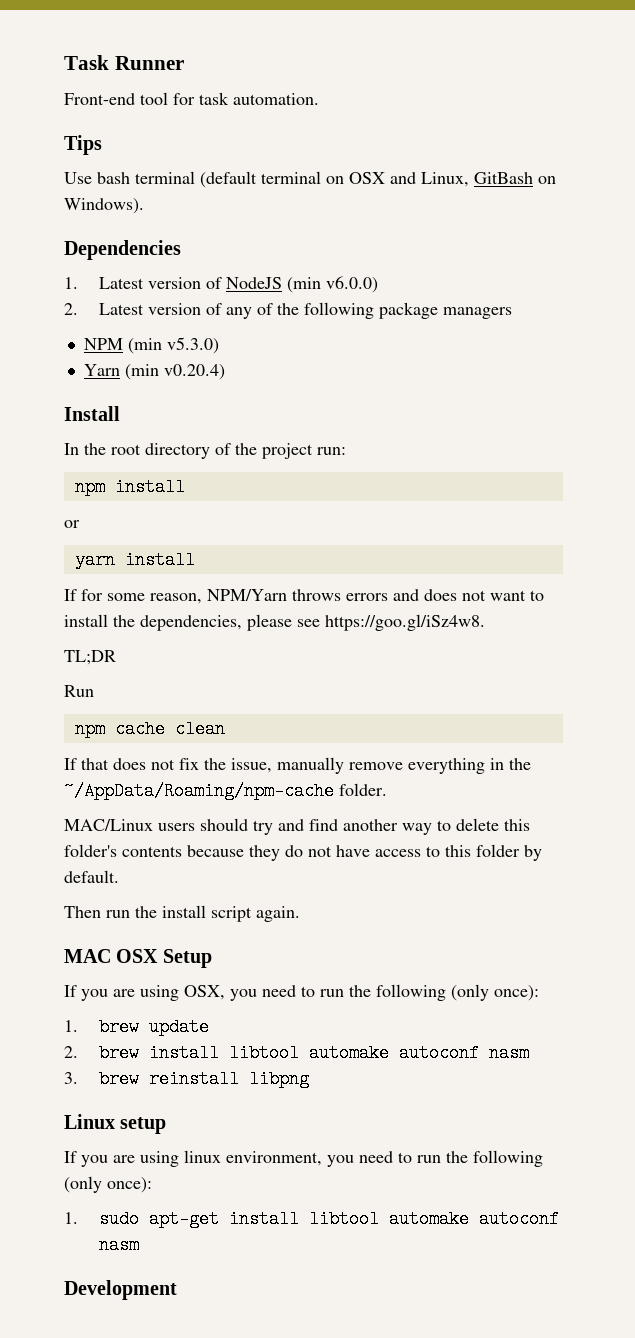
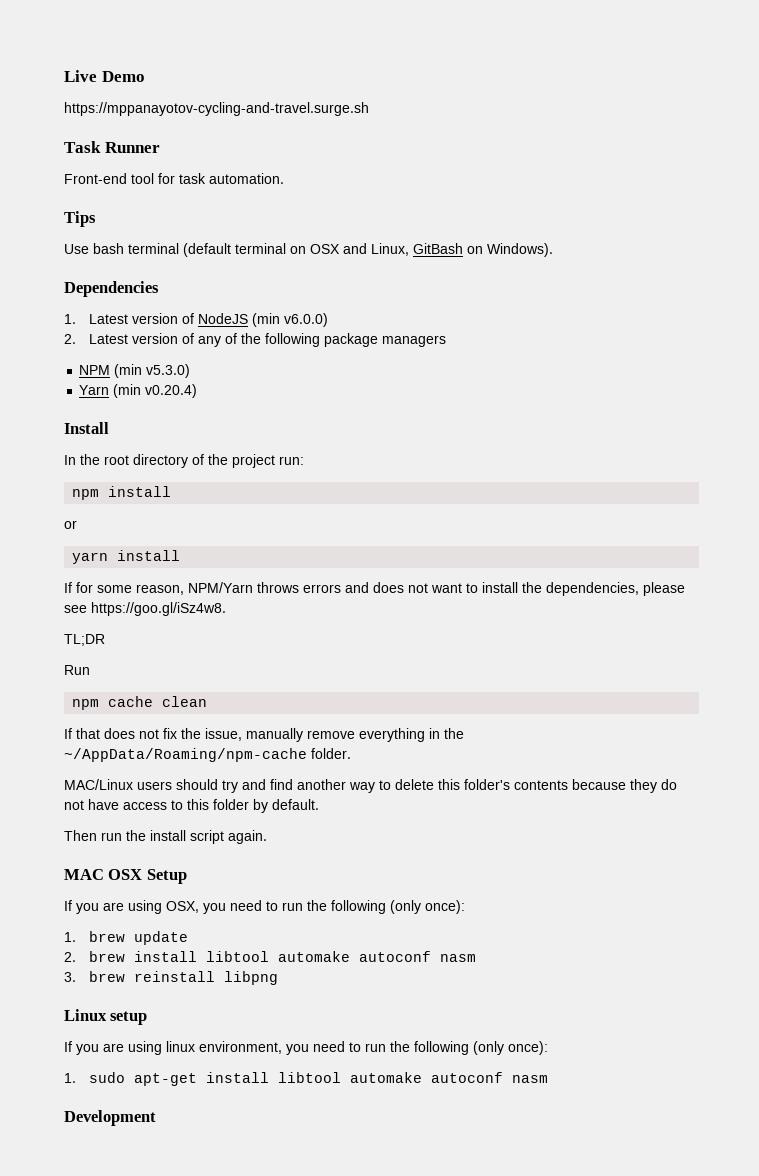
(64, 62) none -> [64,70,145,82] [64,102,369,116] Live Demo // https://mppanayotov-cycling-and-travel.surge.sh //

